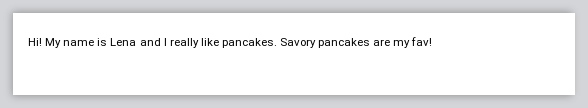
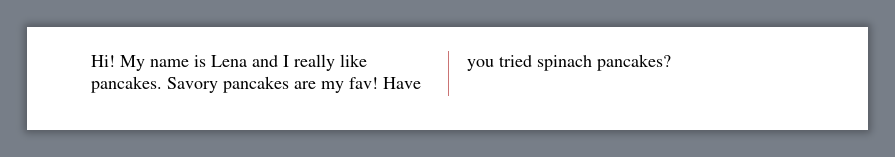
(433, 41) none -> [383,77,421,89] [467,54,671,71] Have you tried spinach pancakes?

